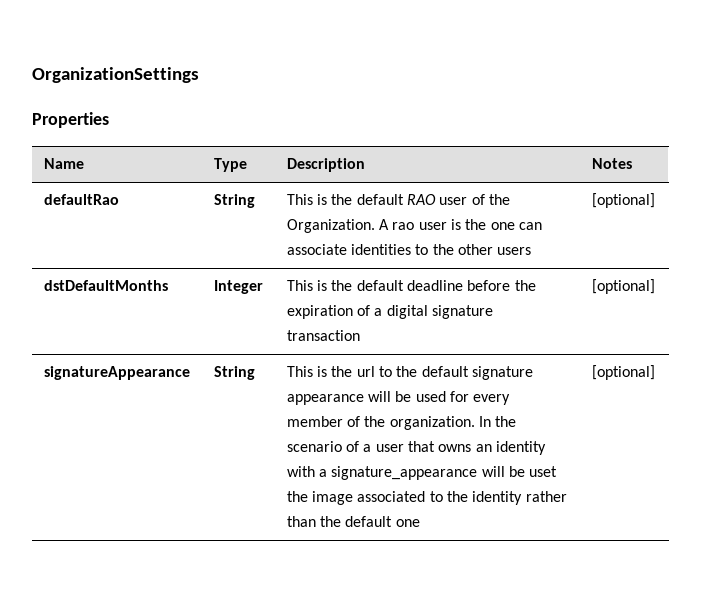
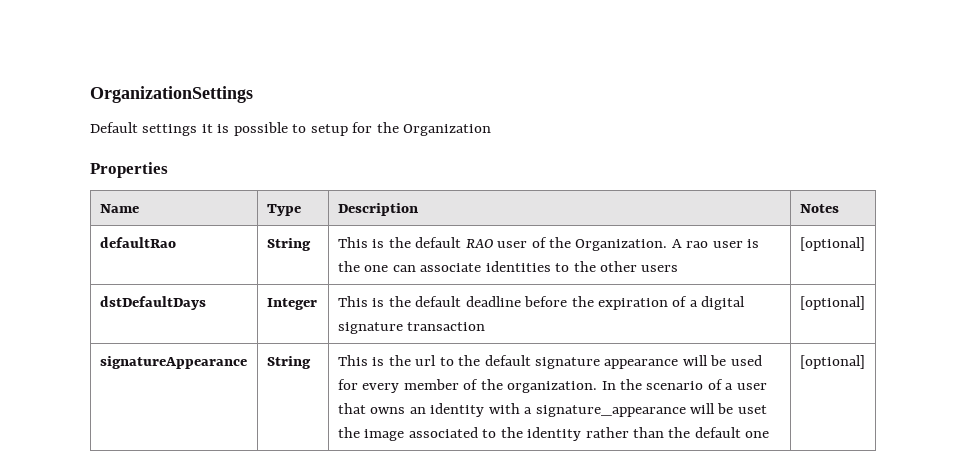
(199, 75) none -> [90,122,492,136] // Default settings it is possible to setup for the Organization
[43,280,168,291] dstDefaultMonths -> [99,296,206,310] dstDefaultDays

